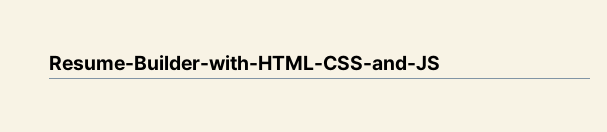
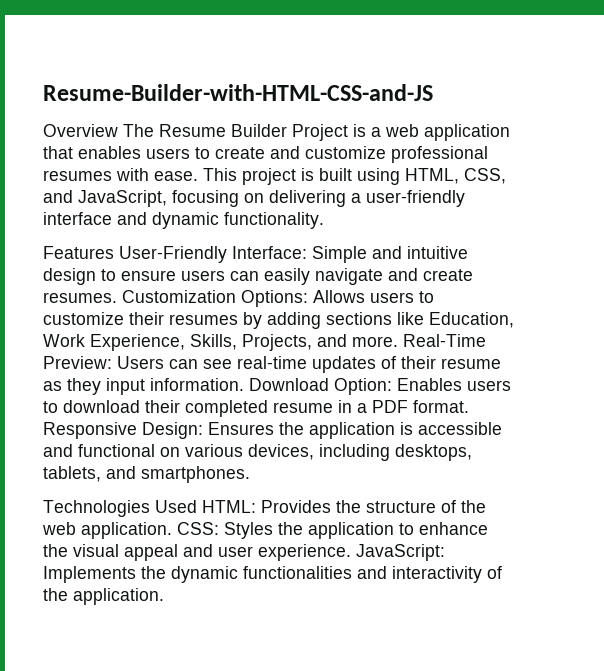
(440, 63) none -> [43,124,510,141] [43,146,488,163] [43,168,506,185] [43,190,465,207] [43,212,324,229] [43,246,468,263] [43,268,473,285] [43,290,434,307] [43,312,514,329] [43,334,486,351] [43,356,501,373] [43,378,511,395] [43,400,469,417] [43,422,502,439] [43,444,472,461] [43,466,250,483] [43,500,486,517] [42,522,488,539] [43,544,445,561] [43,566,502,583] [43,588,164,605] // Overview The Resume Builder Project is a web application that enables users to create and customize professional resumes with ease. This project is built using HTML, CSS, and JavaScript, focusing on delivering a user-friendly interface and dynamic functionality. // Features User-Friendly Interface: Simple and intuitive design to ensure users can easily navigate and create resumes. Customization Options: Allows users to customize their resumes by adding sections like Education, Work Experience, Skills, Projects, and more. Real-Time Preview: Users can see real-time updates of their resume as they input information. Download Option: Enables users to download their completed resume in a PDF format. Responsive Design: Ensures the application is accessible and functional on various devices, including desktops, tablets, and smartphones. // Technologies Used HTML: Provides the structure of the web application. CSS: Styles the application to enhance the visual appeal and user experience. JavaScript: Implements the dynamic functionalities and interactivity of the application.

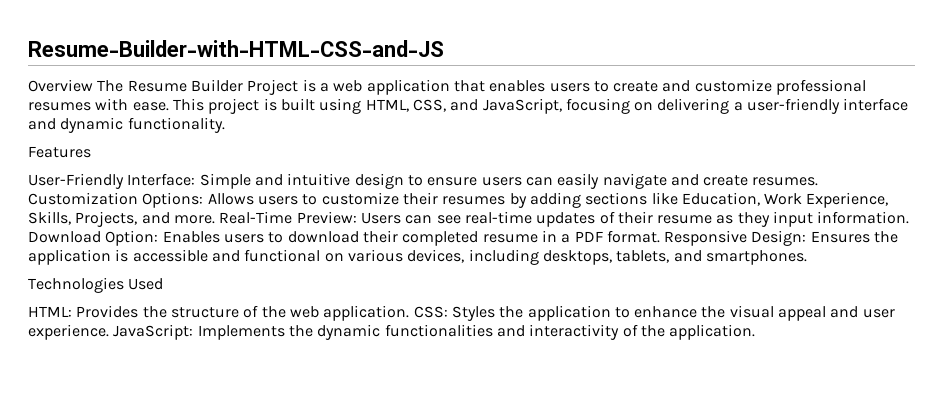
(114, 252) none -> (91, 152) //
(197, 506) none -> (164, 284) //

